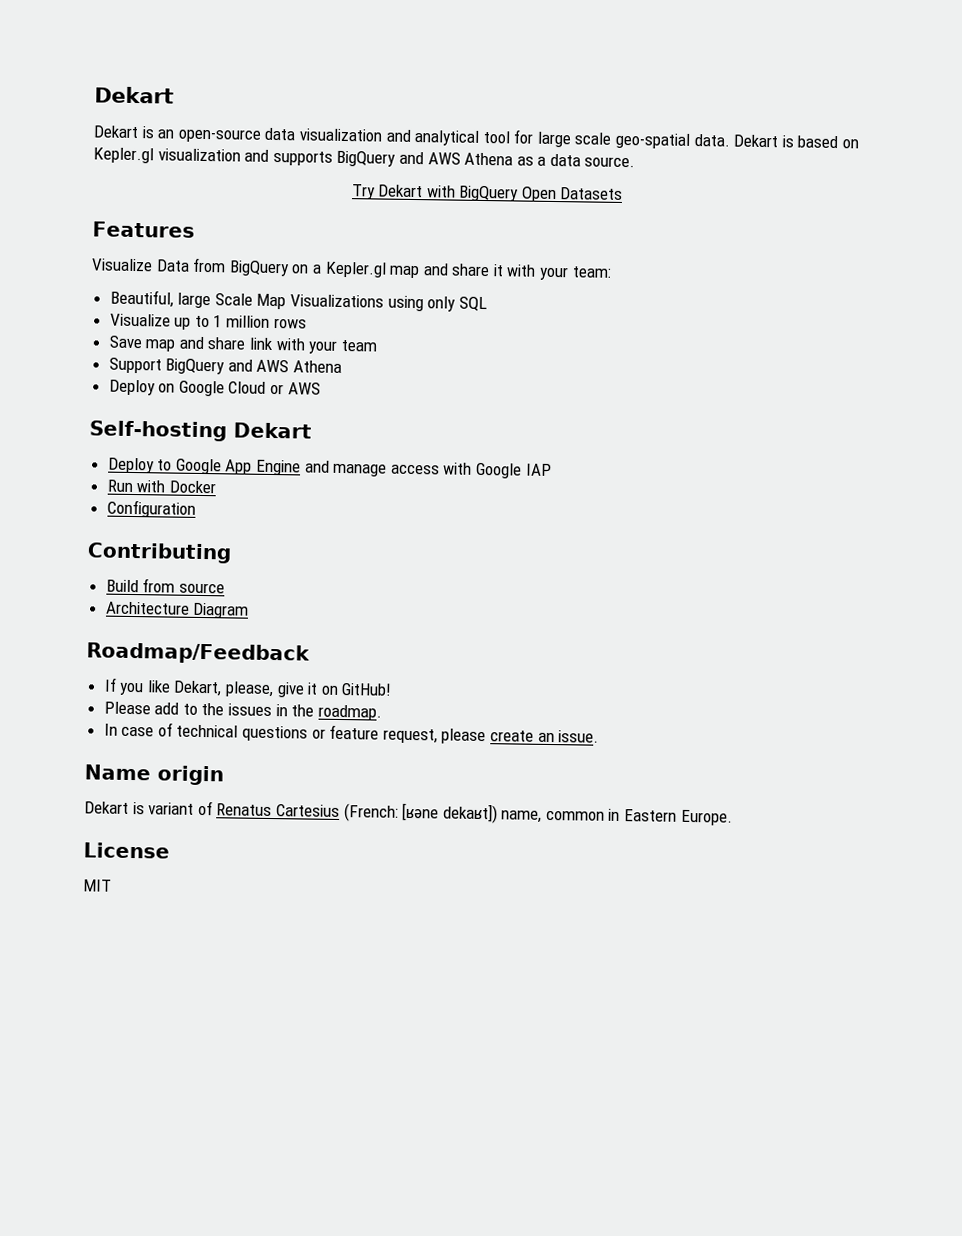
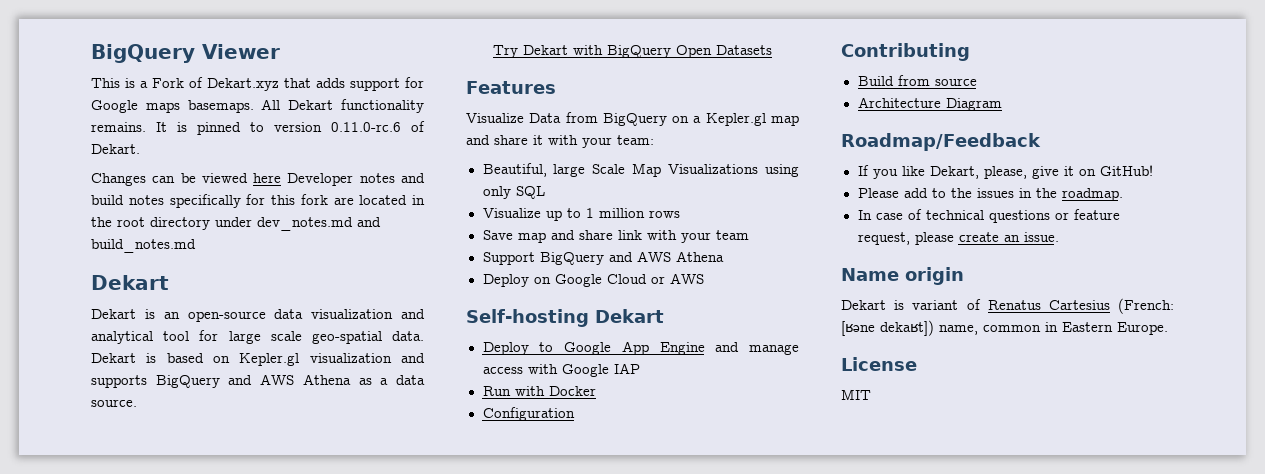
(94, 95) none -> [91,44,280,63] [91,77,424,91] [91,99,424,113] [91,121,425,135] [91,144,140,154] [91,173,425,186] [91,194,425,208] [91,217,381,231] [91,239,196,253] BigQuery Viewer // This is a Fork of Dekart.xyz that adds support for Google maps basemaps. All Dekart functionality remains. It is pinned to version 0.11.0-rc.6 of Dekart. // Changes can be viewed here Developer notes and build notes specifically for this fork are located in the root directory under dev_notes.md and build_notes.md //

